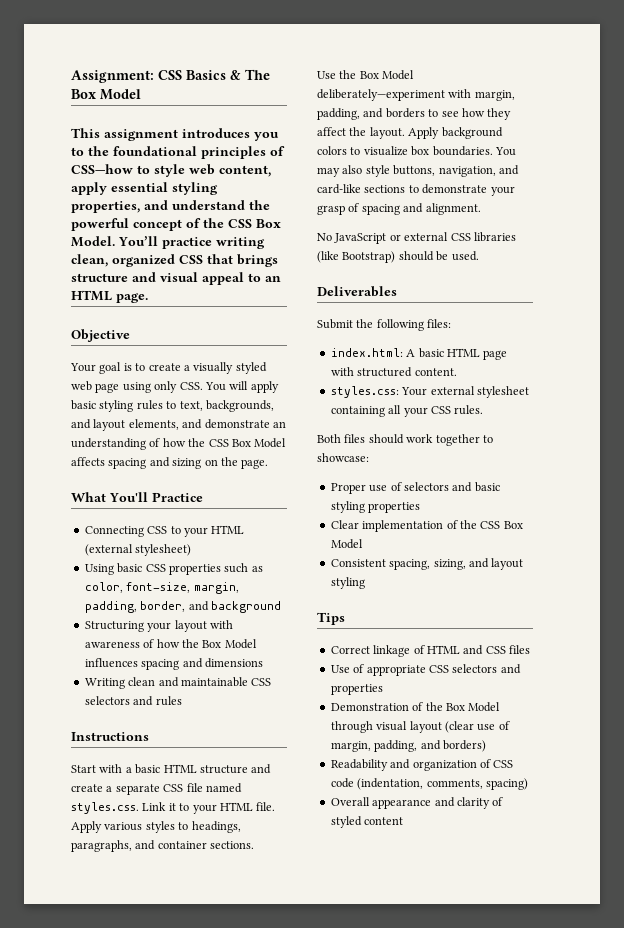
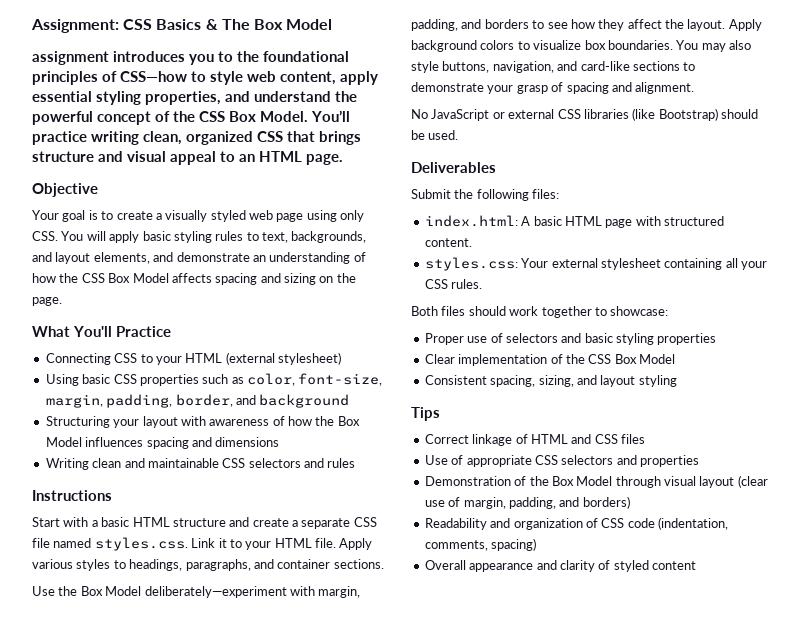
[71,128,100,138] This -> (333, 24) none

